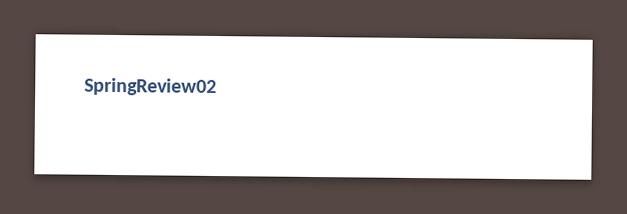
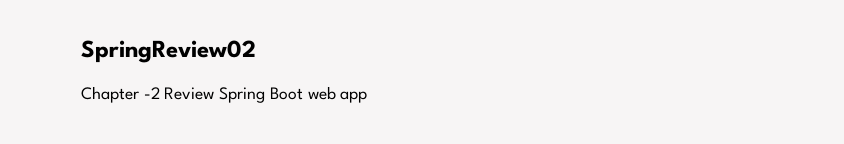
(217, 87) none -> [81,86,368,103] // Chapter -2 Review Spring Boot web app

